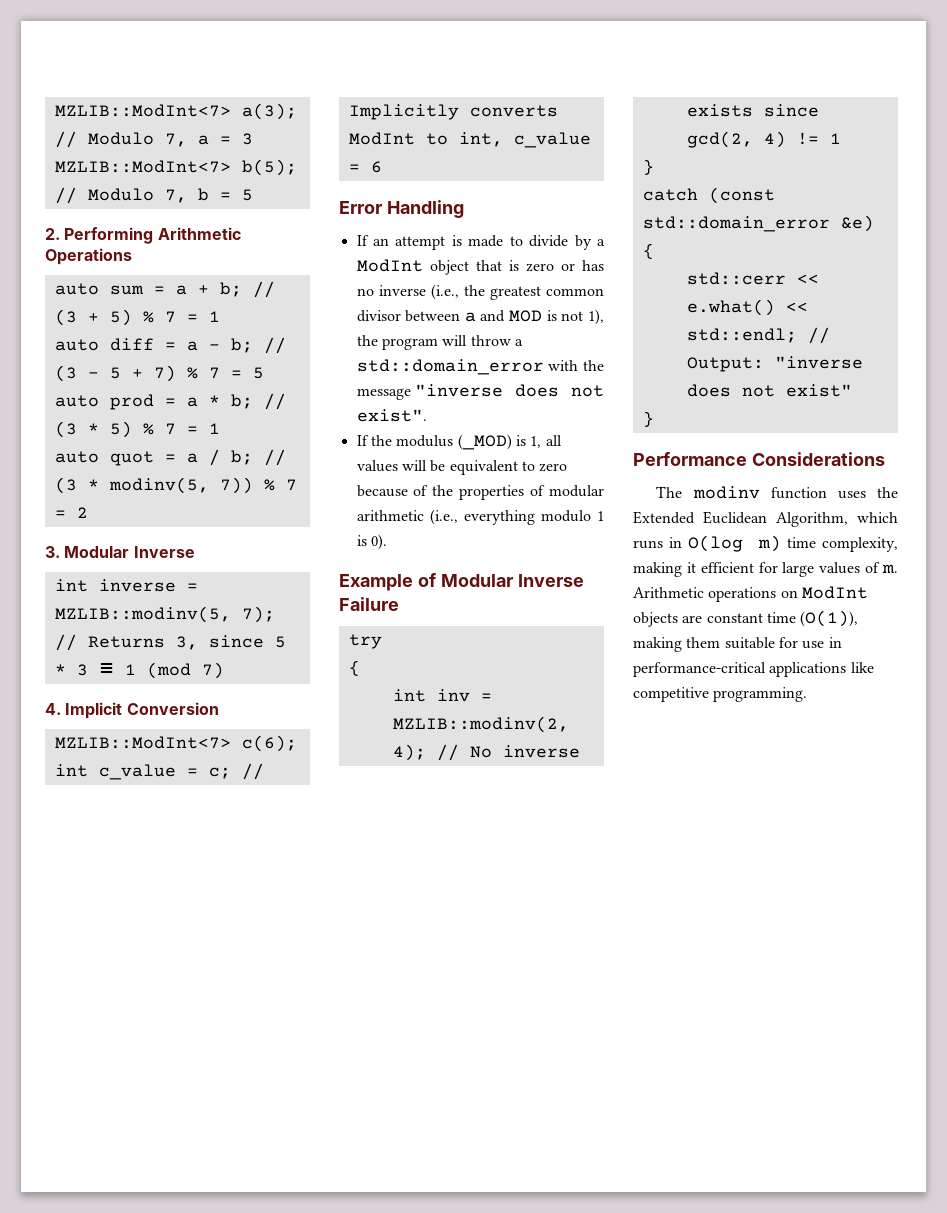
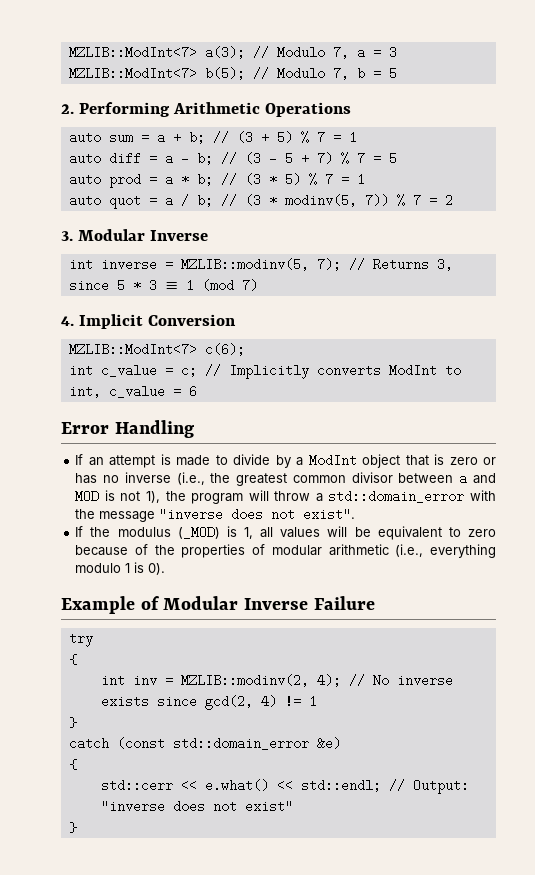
[633,452,885,466] [656,486,898,499] [633,511,898,527] [633,535,898,552] [633,562,898,577] [633,586,868,602] [633,610,859,627] [633,637,842,652] [633,662,874,677] [633,687,808,702] // Performance Considerations // The modinv function uses the Extended Euclidean Algorithm, which runs in O(log m) time complexity, making it efficient for large values of m. Arithmetic operations on ModInt objects are constant time (O(1)), making them suitable for use in performance-critical applications like competitive programming. -> (77, 827) none

